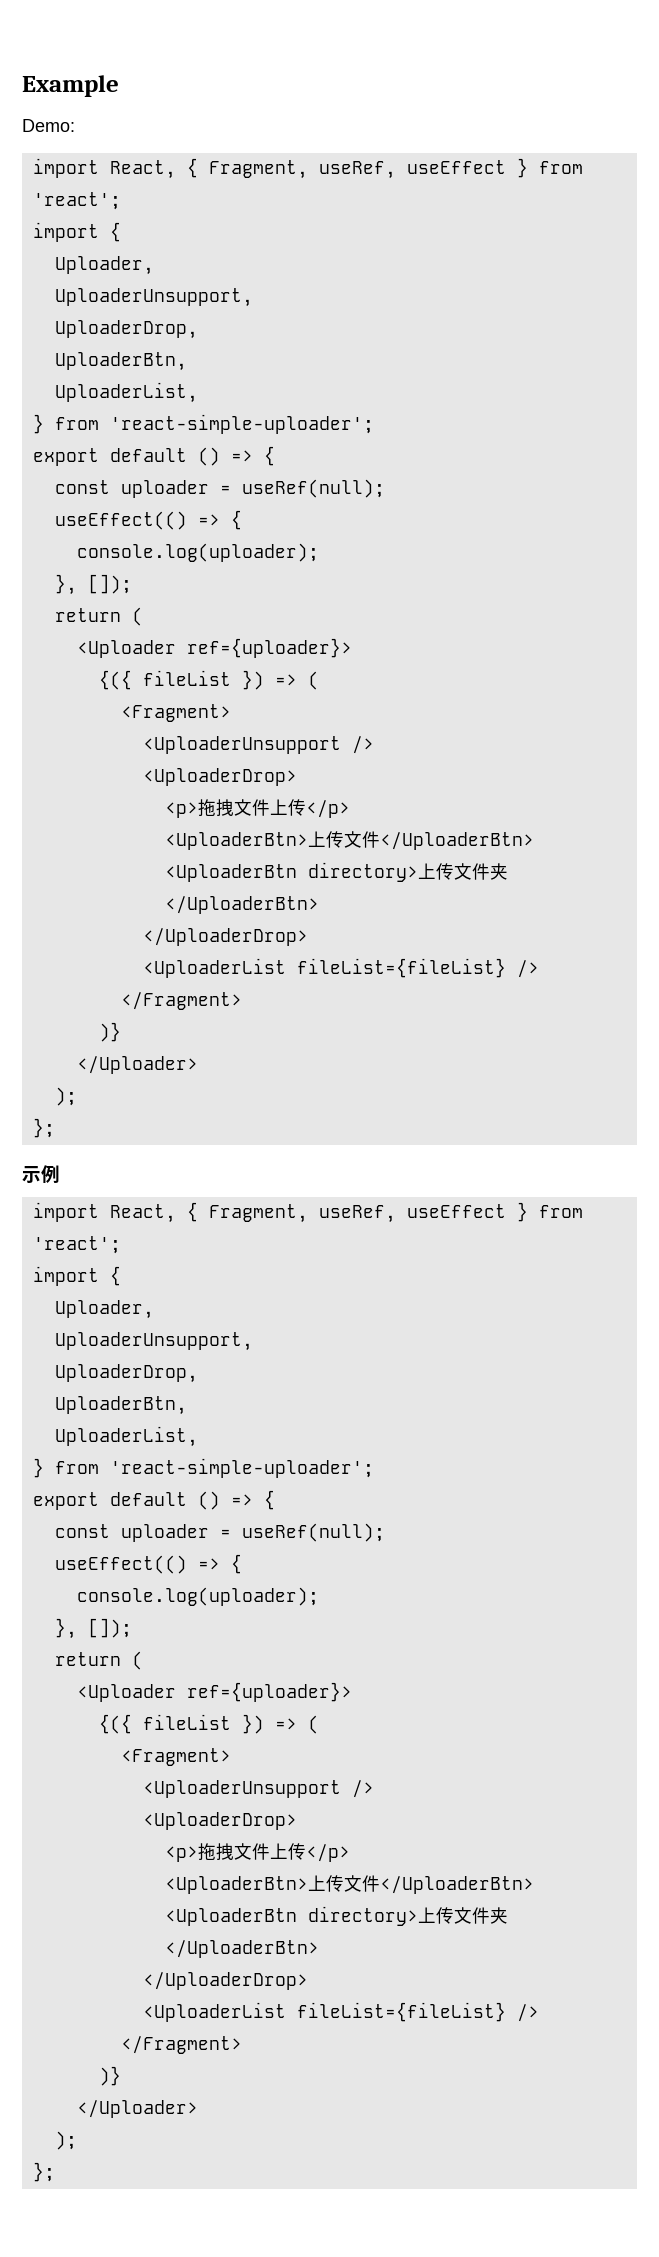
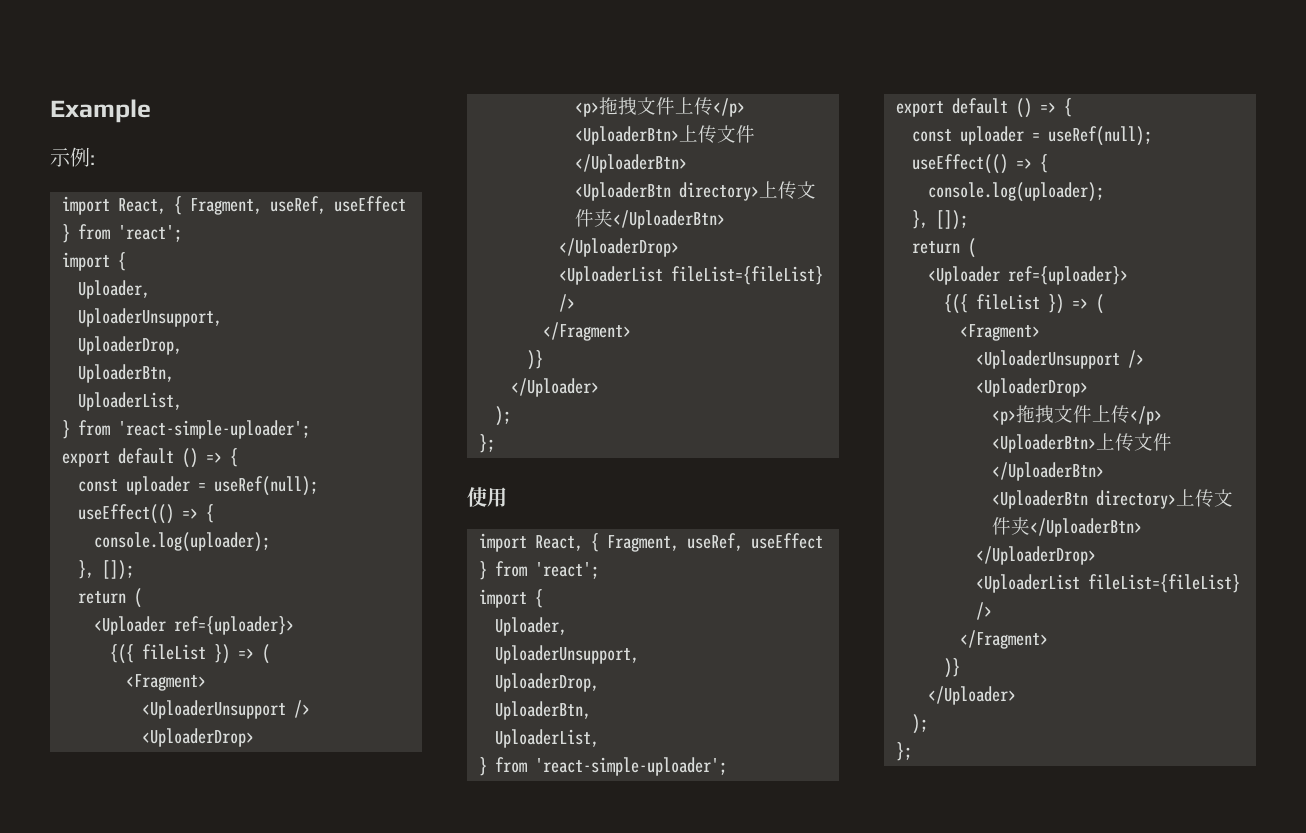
[22,119,75,132] Demo: -> [50,147,95,167] 示例:
[22,1165,60,1183] 示例 -> [467,487,507,507] 使用

